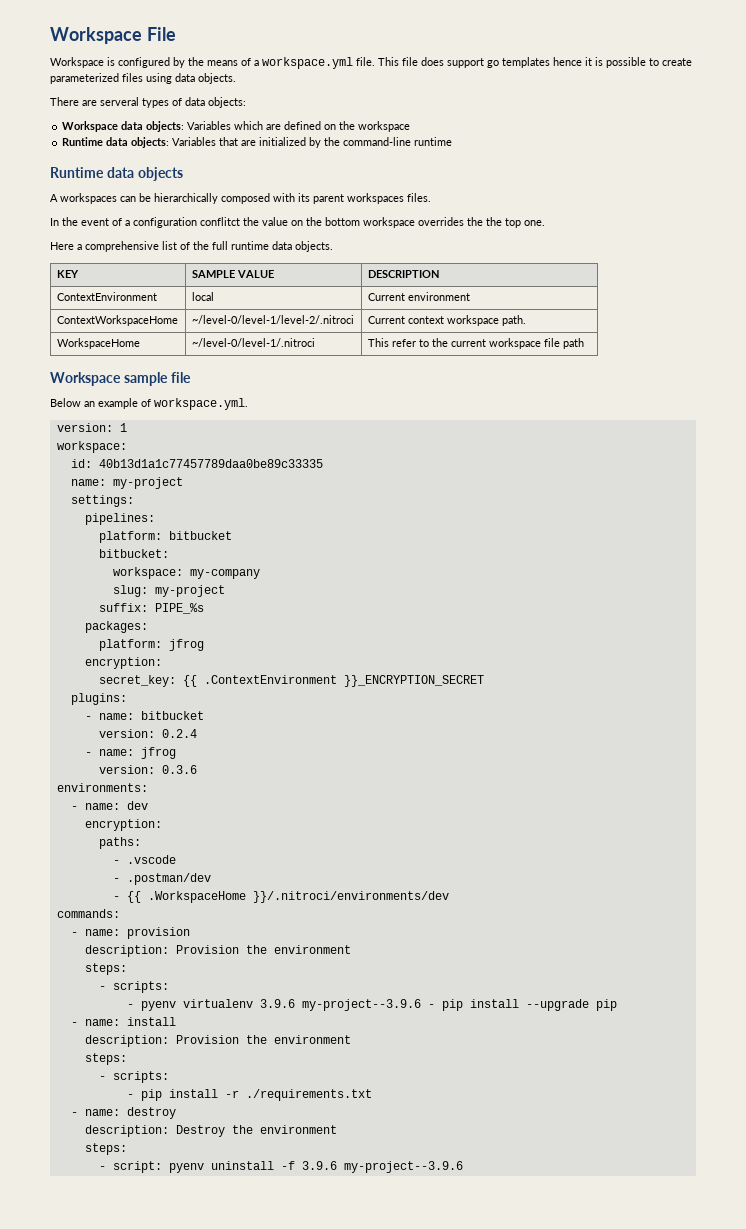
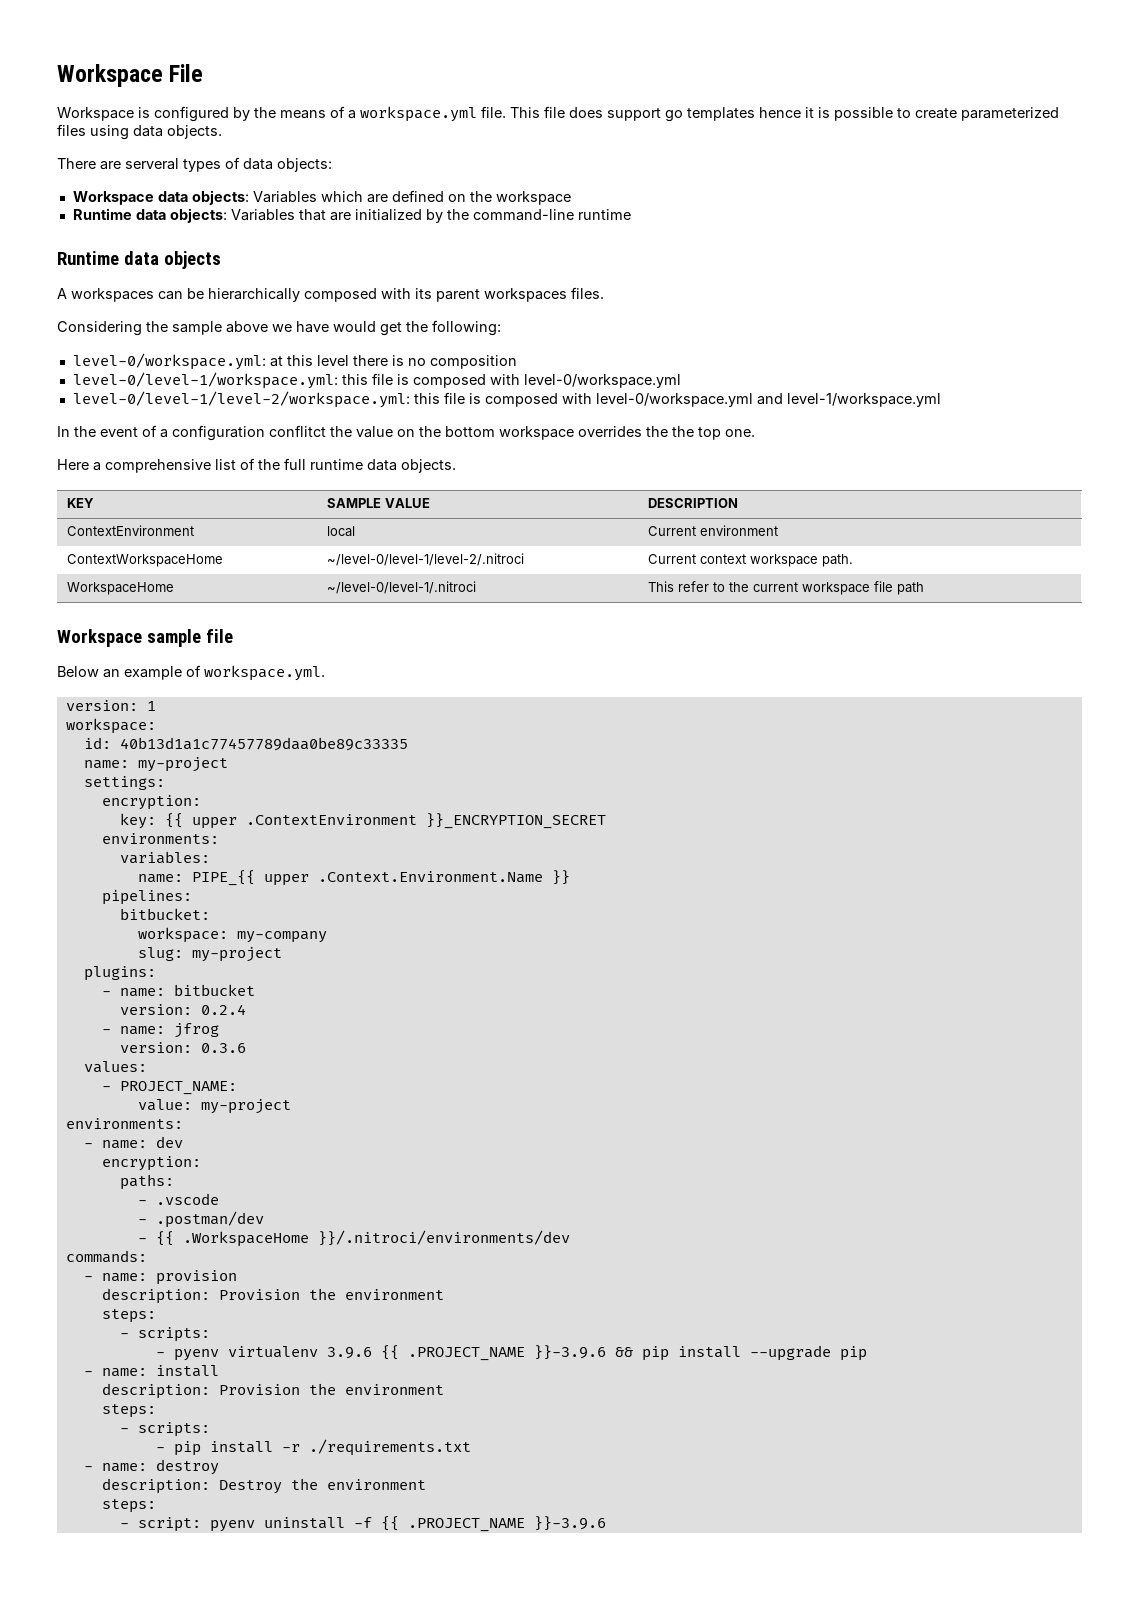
(431, 197) none -> [57,320,501,336] [72,353,517,370] [72,372,681,389] [72,391,941,408] // Considering the sample above we have would get the following: // level-0/workspace.yml: at this level there is no composition // level-0/level-1/workspace.yml: this file is composed with level-0/workspace.yml // level-0/level-1/level-2/workspace.yml: this file is composed with level-0/workspace.yml and level-1/workspace.yml
(134, 501) none -> [101,795,201,810] [119,813,606,829] [101,833,219,844] [119,851,210,864] [137,870,570,886] // encryption: // key: {{ upper .ContextEnvironment }}_ENCRYPTION_SECRET // environments: // variables: // name: PIPE_{{ upper .Context.Environment.Name }}
[98,531,232,543] // platform: bitbucket -> (192, 897) none
[98,603,204,614] [84,621,148,633] [98,639,204,651] [84,657,162,669] [98,675,484,687] // suffix: PIPE_%s // packages: // platform: jfrog // encryption: // secret_key: {{ .ContextEnvironment }}_ENCRYPTION_SECRET -> (282, 954) none
(197, 769) none -> [83,1061,147,1073] [101,1081,237,1095] [137,1099,291,1114] // values: // - PROJECT_NAME: // value: my-project
[301,999,435,1011] my-project--3.9.6 - -> [380,1345,633,1361] {{ .PROJECT_NAME }}-3.9.6 &&
[301,1161,463,1173] 3.9.6 my-project--3.9.6 -> [380,1516,606,1532] {{ .PROJECT_NAME }}-3.9.6

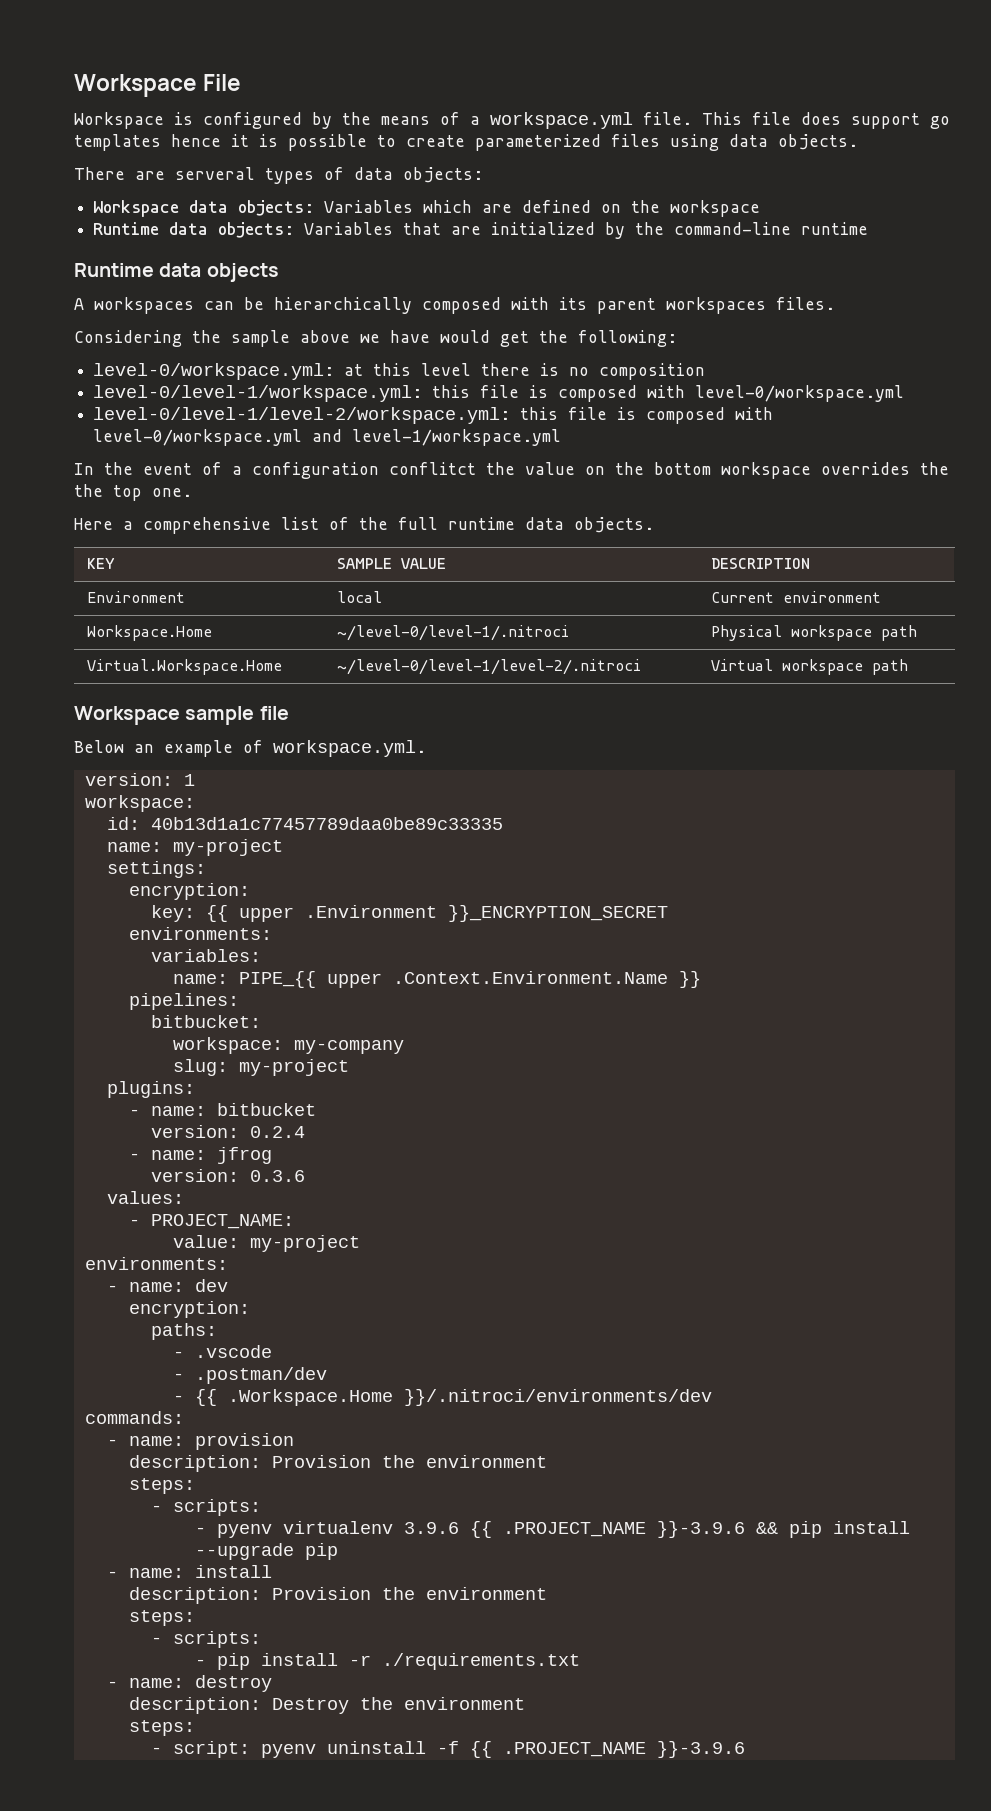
[67,525,195,536] ContextEnvironment -> [86,591,185,603] Environment
[67,554,224,567] [327,553,525,566] [648,554,854,567] [67,582,175,595] [327,581,477,594] [648,581,894,595] ContextWorkspaceHome | ~/level-0/level-1/level-2/.nitroci | Current context workspace path. // WorkspaceHome | ~/level-0/level-1/.nitroci | This refer to the current workspace file -> [86,625,212,641] [336,625,569,641] [710,625,917,641] [86,659,282,675] [336,659,641,675] [710,659,863,675] Workspace.Home | ~/level-0/level-1/.nitroci | Physical workspace path // Virtual.Workspace.Home | ~/level-0/level-1/level-2/.nitroci | Virtual workspace
[245,814,417,825] .ContextEnvironment -> [304,905,437,918] .Environment
[182,1231,309,1247] .WorkspaceHome -> [227,1389,393,1406] .Workspace.Home

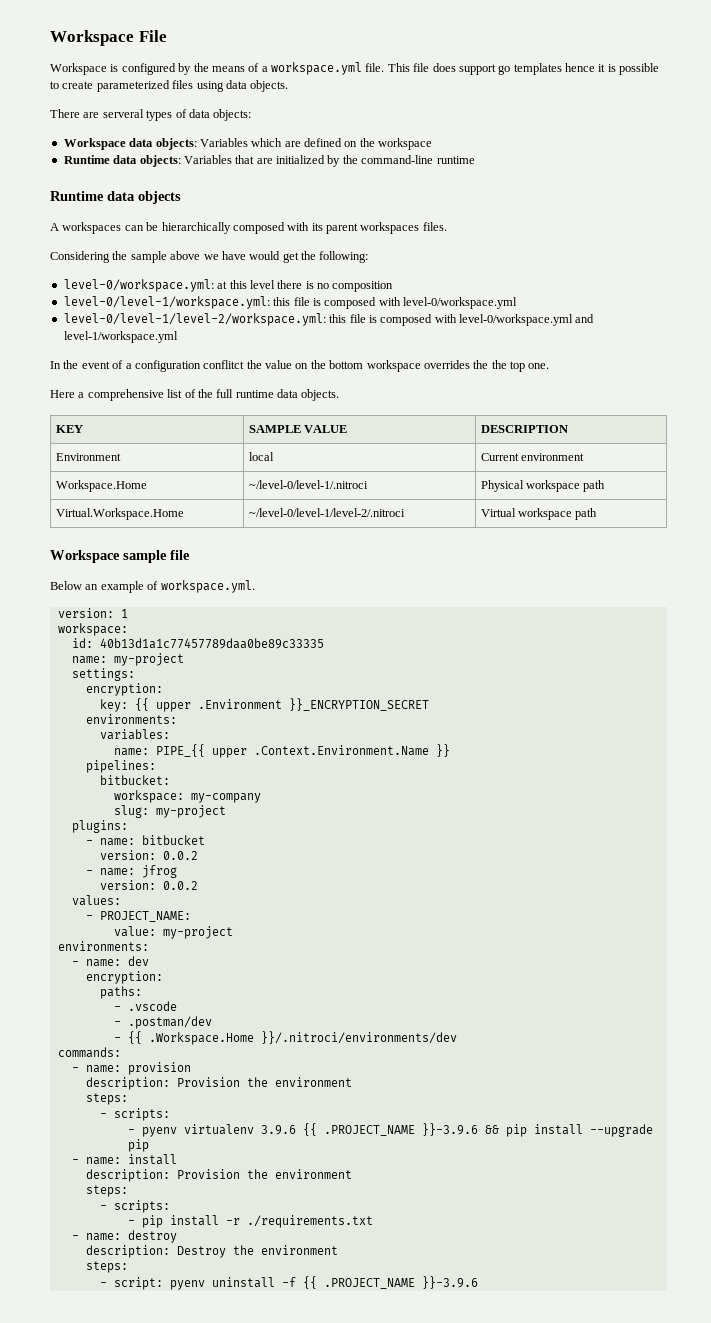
[249,1126,305,1138] 0.2.4 -> [162,851,198,860] 0.0.2
[249,1170,305,1182] 0.3.6 -> [162,881,198,890] 0.0.2

